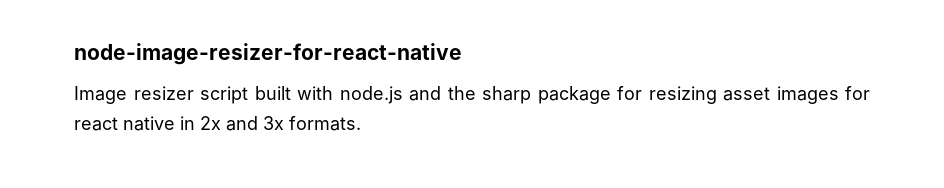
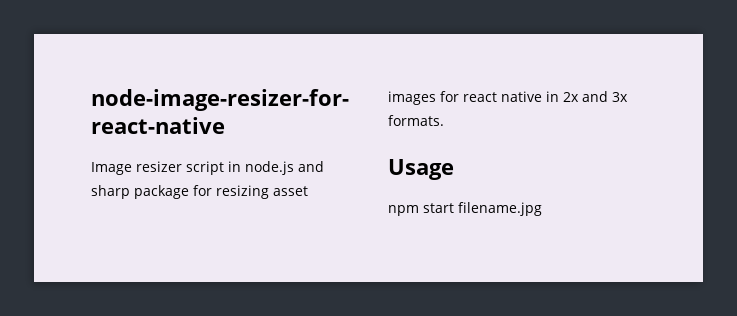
[254,86,333,100] built with -> [228,161,241,172] in
[447,86,476,100] the -> (324, 166) none
(361, 123) none -> [388,159,454,180] [388,202,542,216] // Usage // npm start filename.jpg

